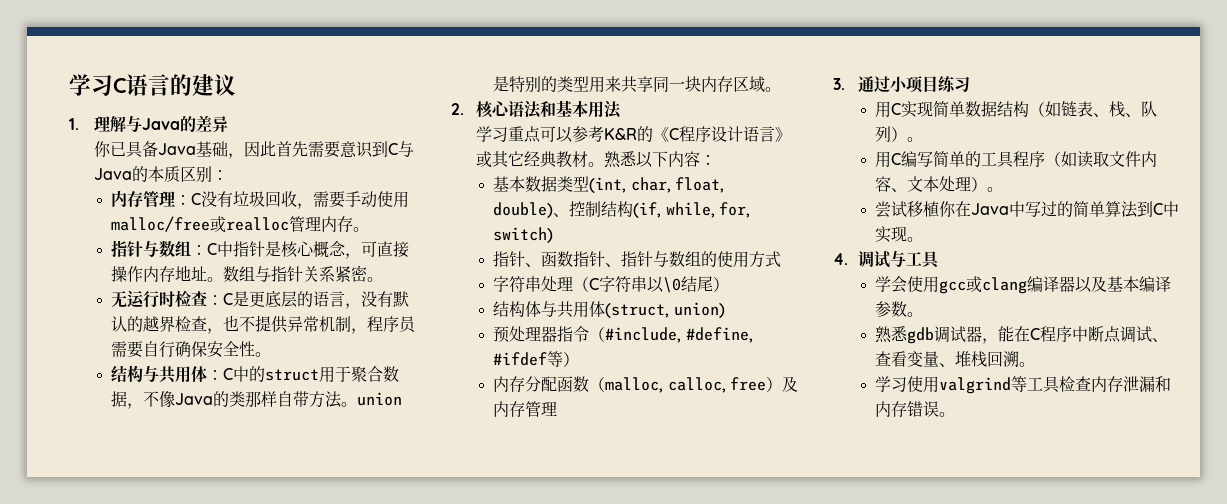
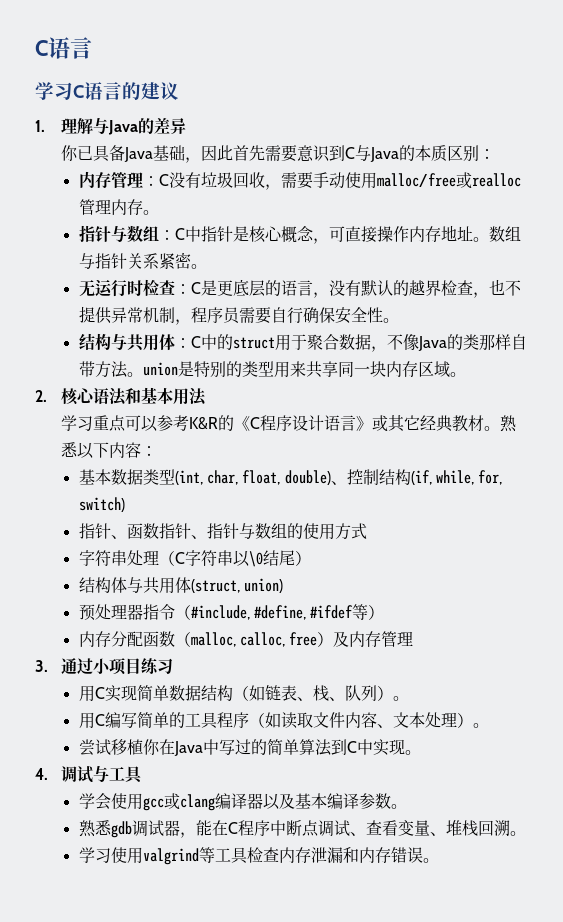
(69, 85) none -> [35,37,92,59] C语言 //

